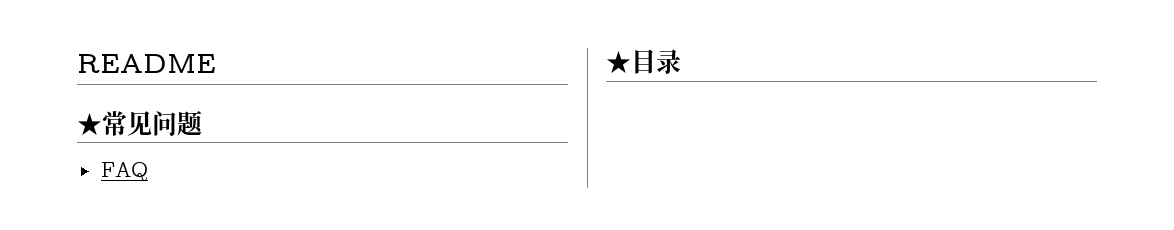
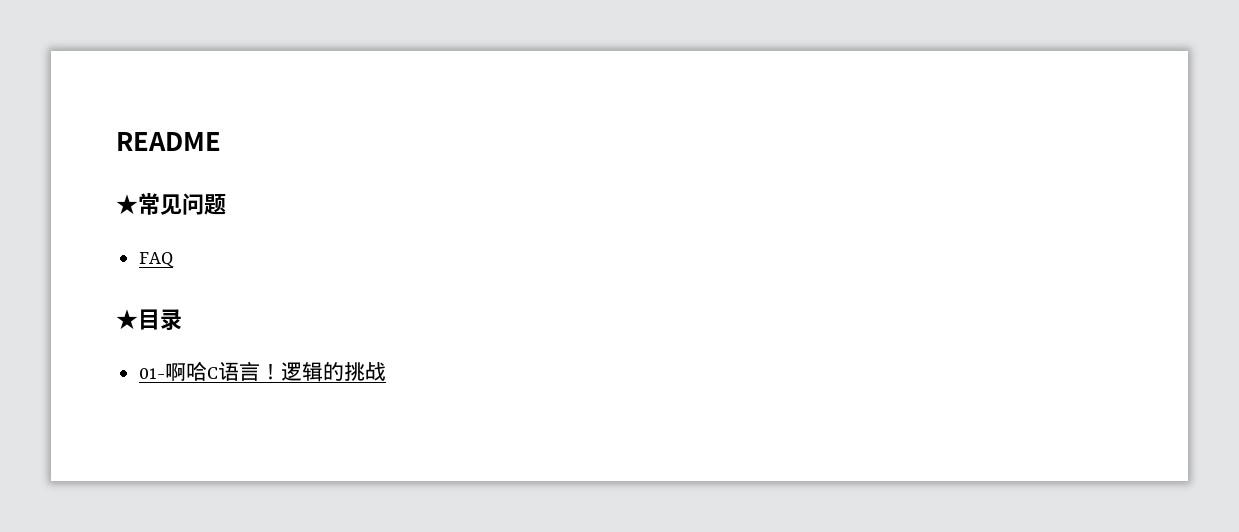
(681, 61) none -> [139,361,387,382] // 01-啊哈C语言！逻辑的挑战

